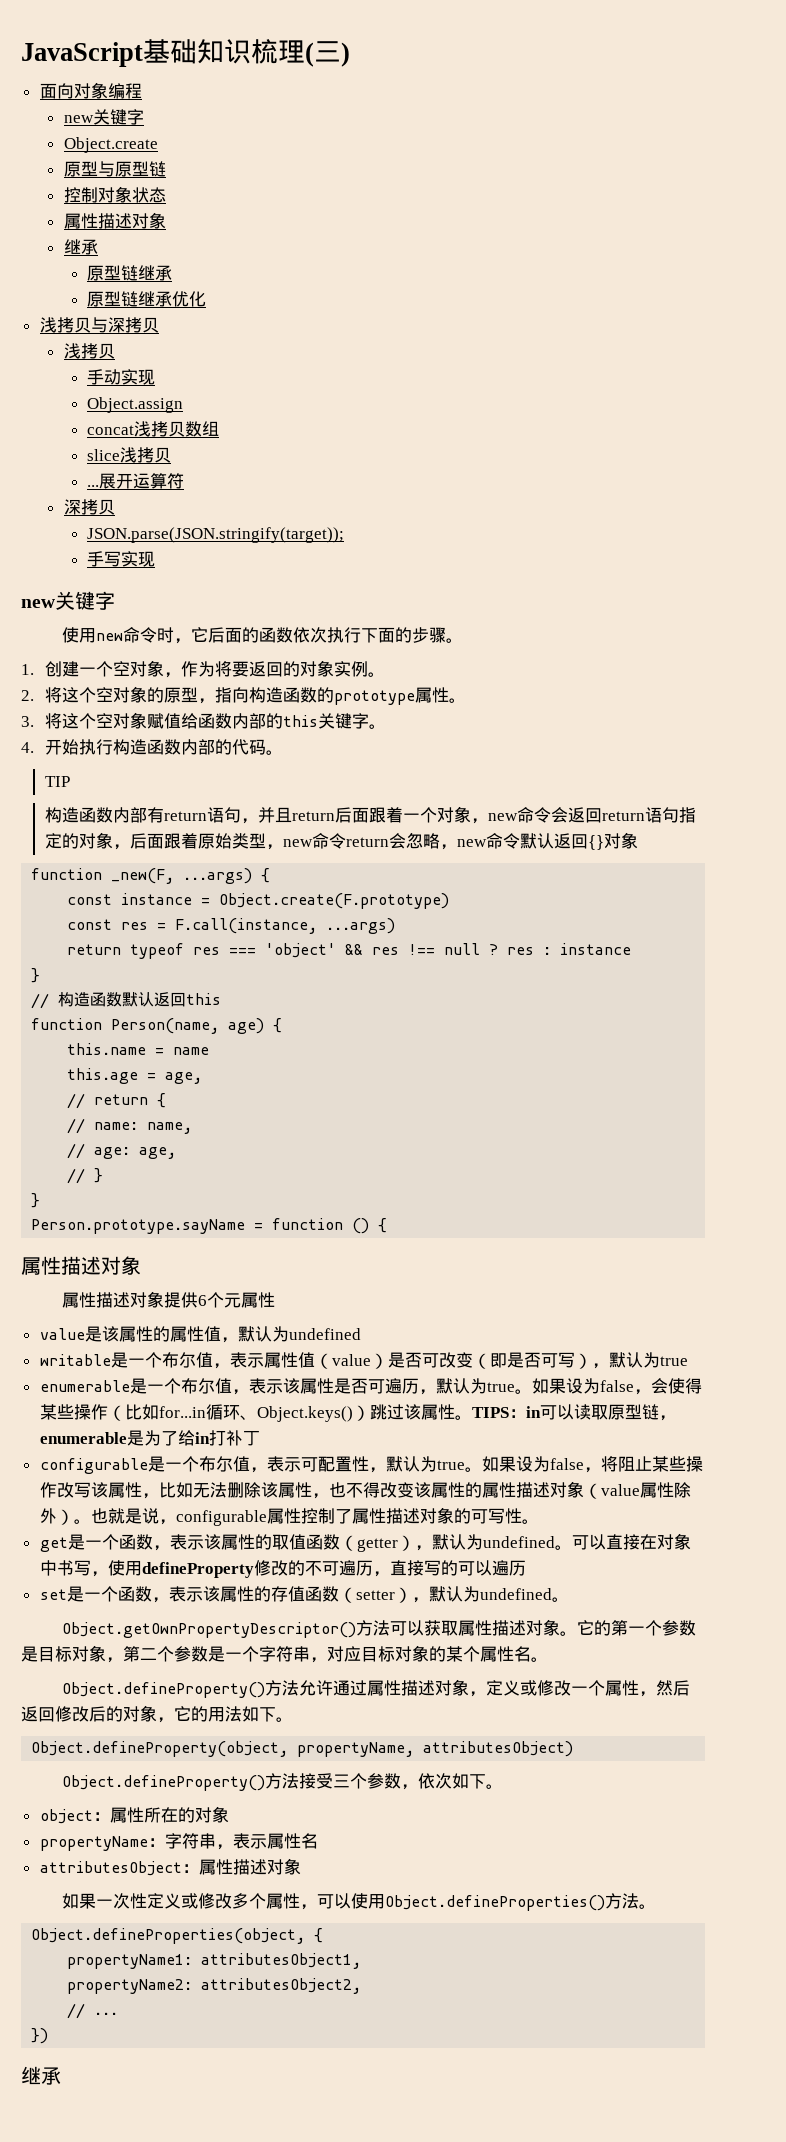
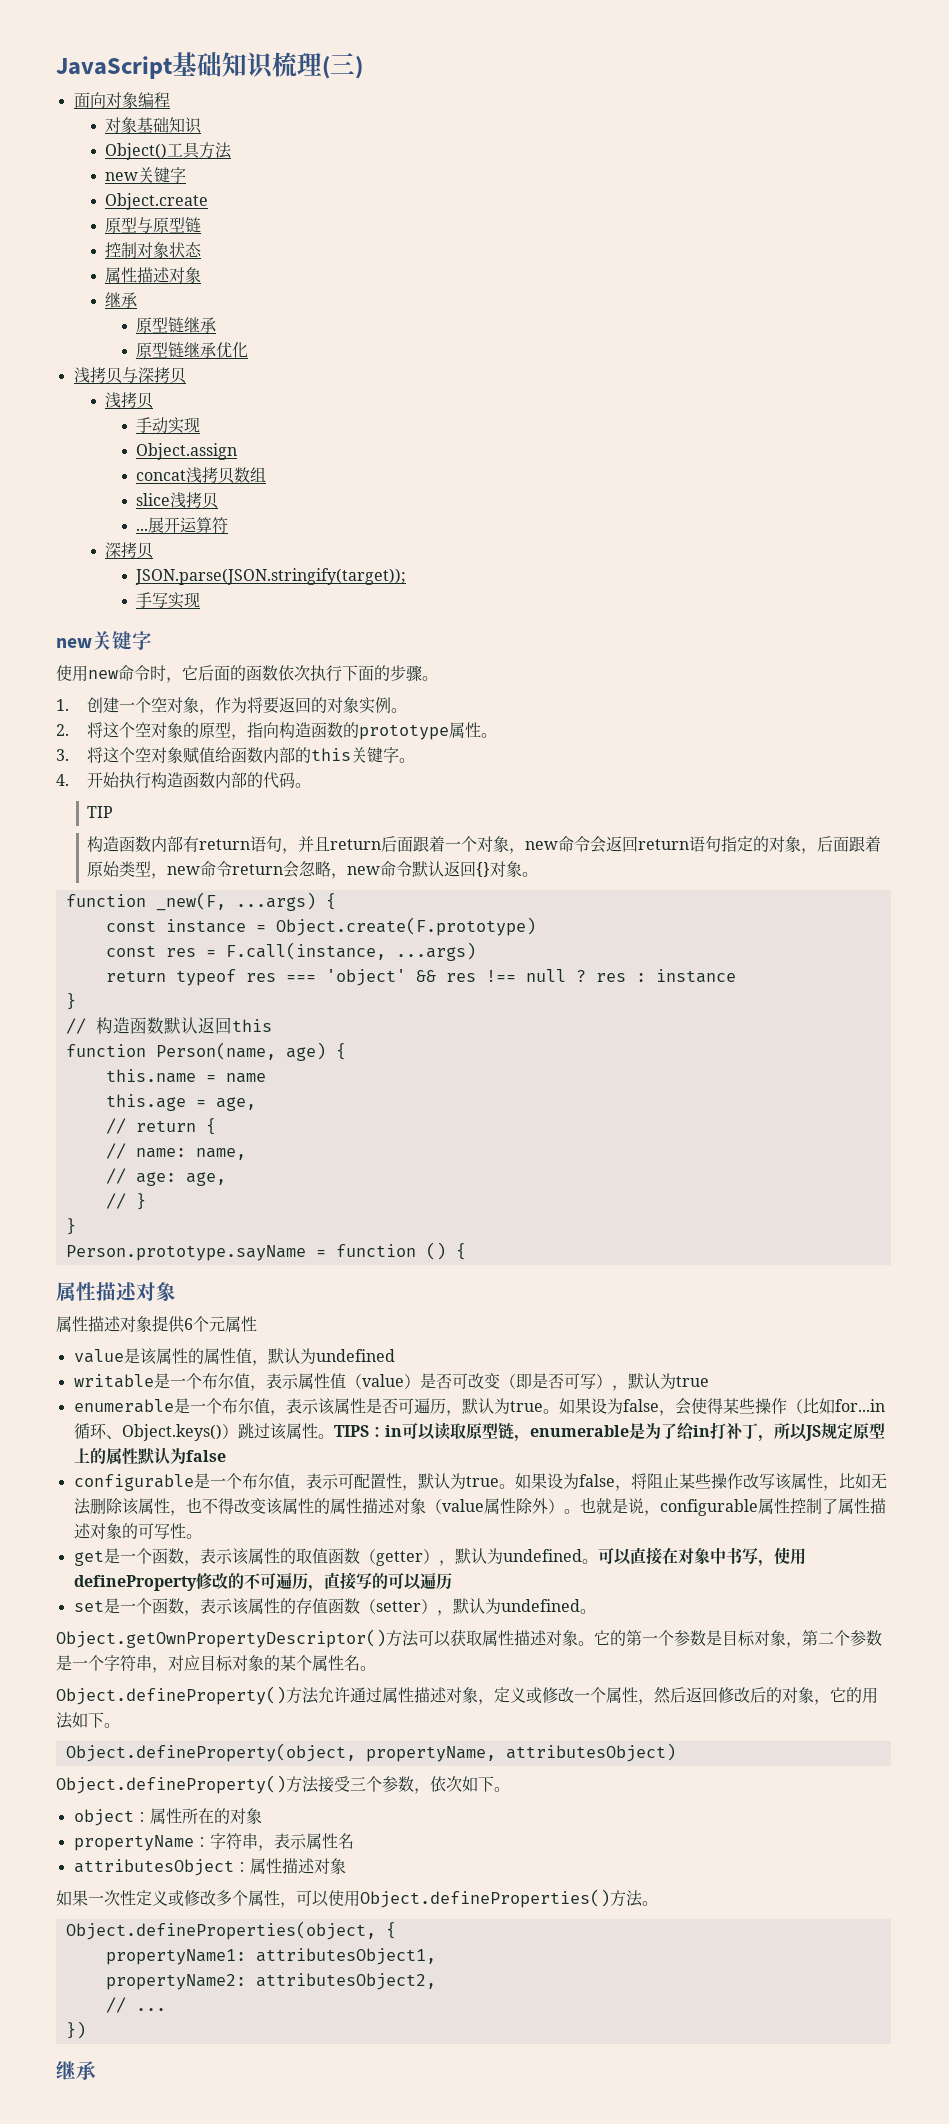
(142, 91) none -> [105,117,203,134] [105,142,233,160] // 对象基础知识 // Object()工具方法
(638, 840) none -> [522,872,539,877] 。
(260, 1438) none -> [757,1423,885,1442] [73,1447,226,1465] ，所以JS规定原型上的属性默认为false

